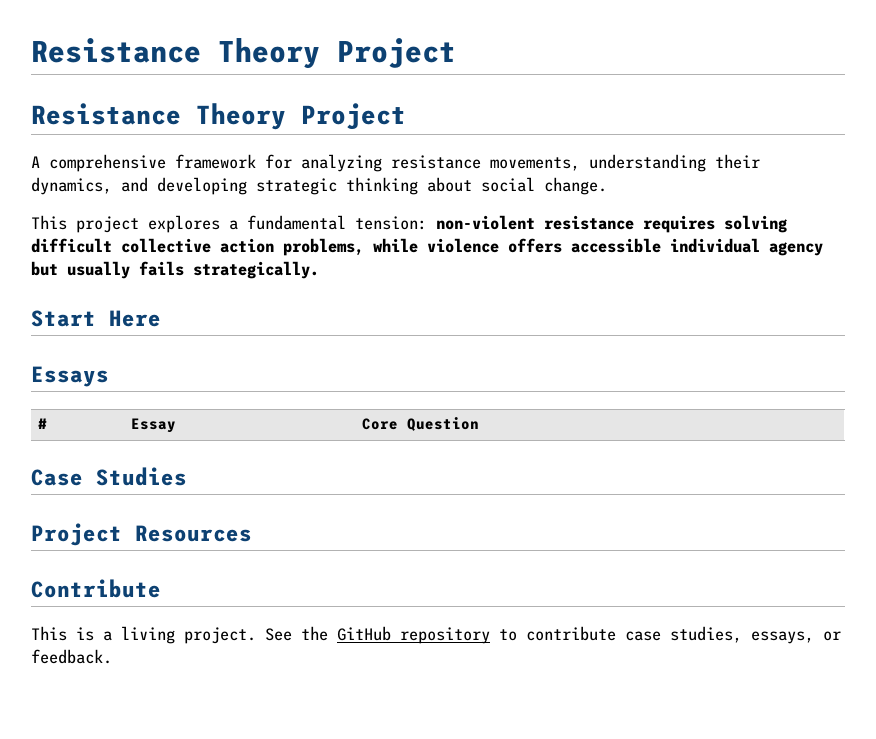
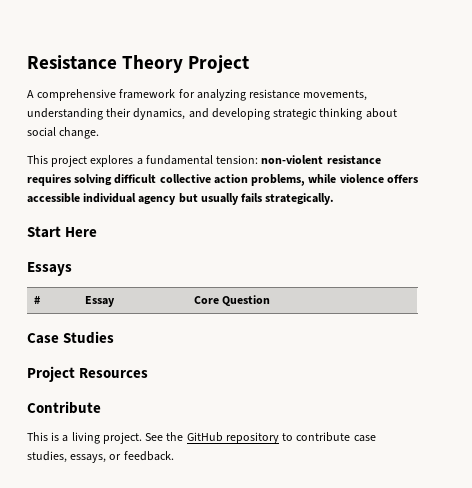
[31,38,456,69] [31,103,406,130] Resistance Theory Project // Resistance Theory Project -> [27,55,250,73] Resistance Theory Project

